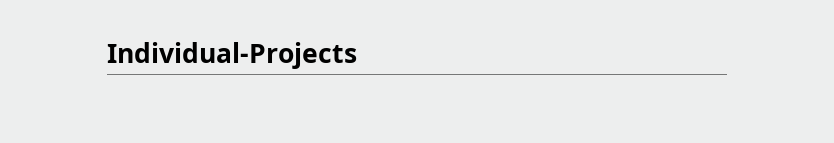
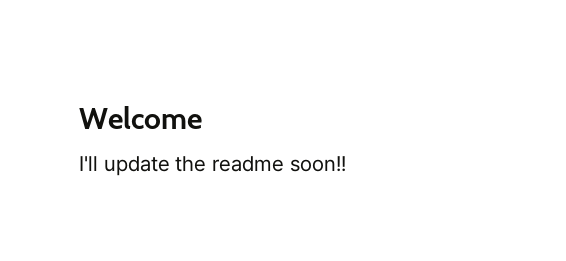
[107,42,357,69] Individual-Projects -> [79,106,202,129] [79,156,346,176] Welcome // I'll update the readme soon!!

